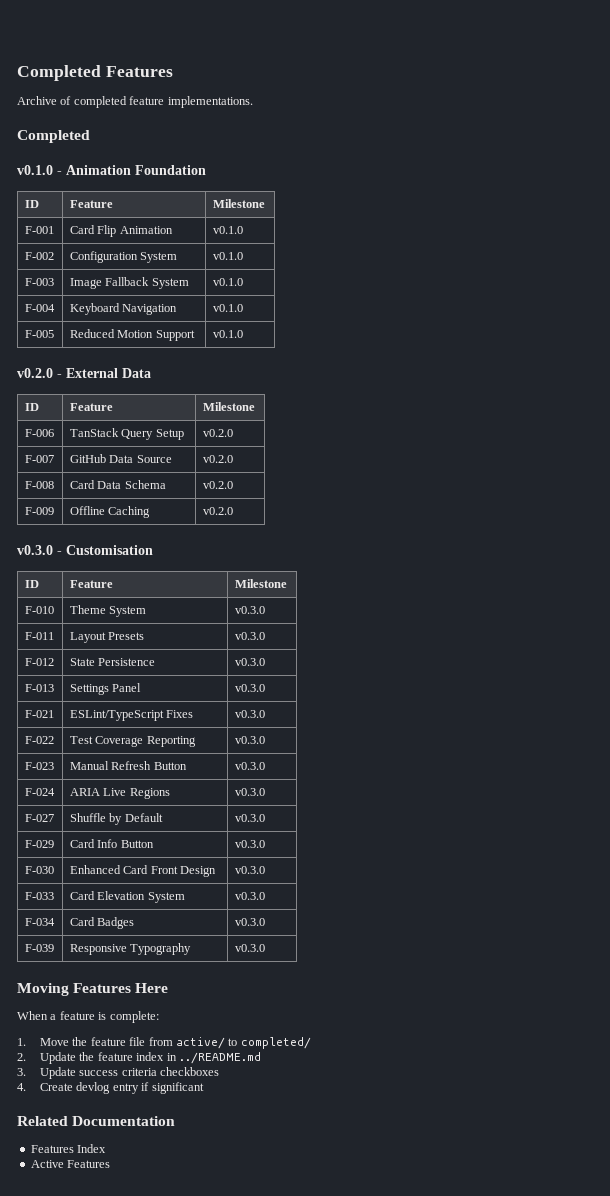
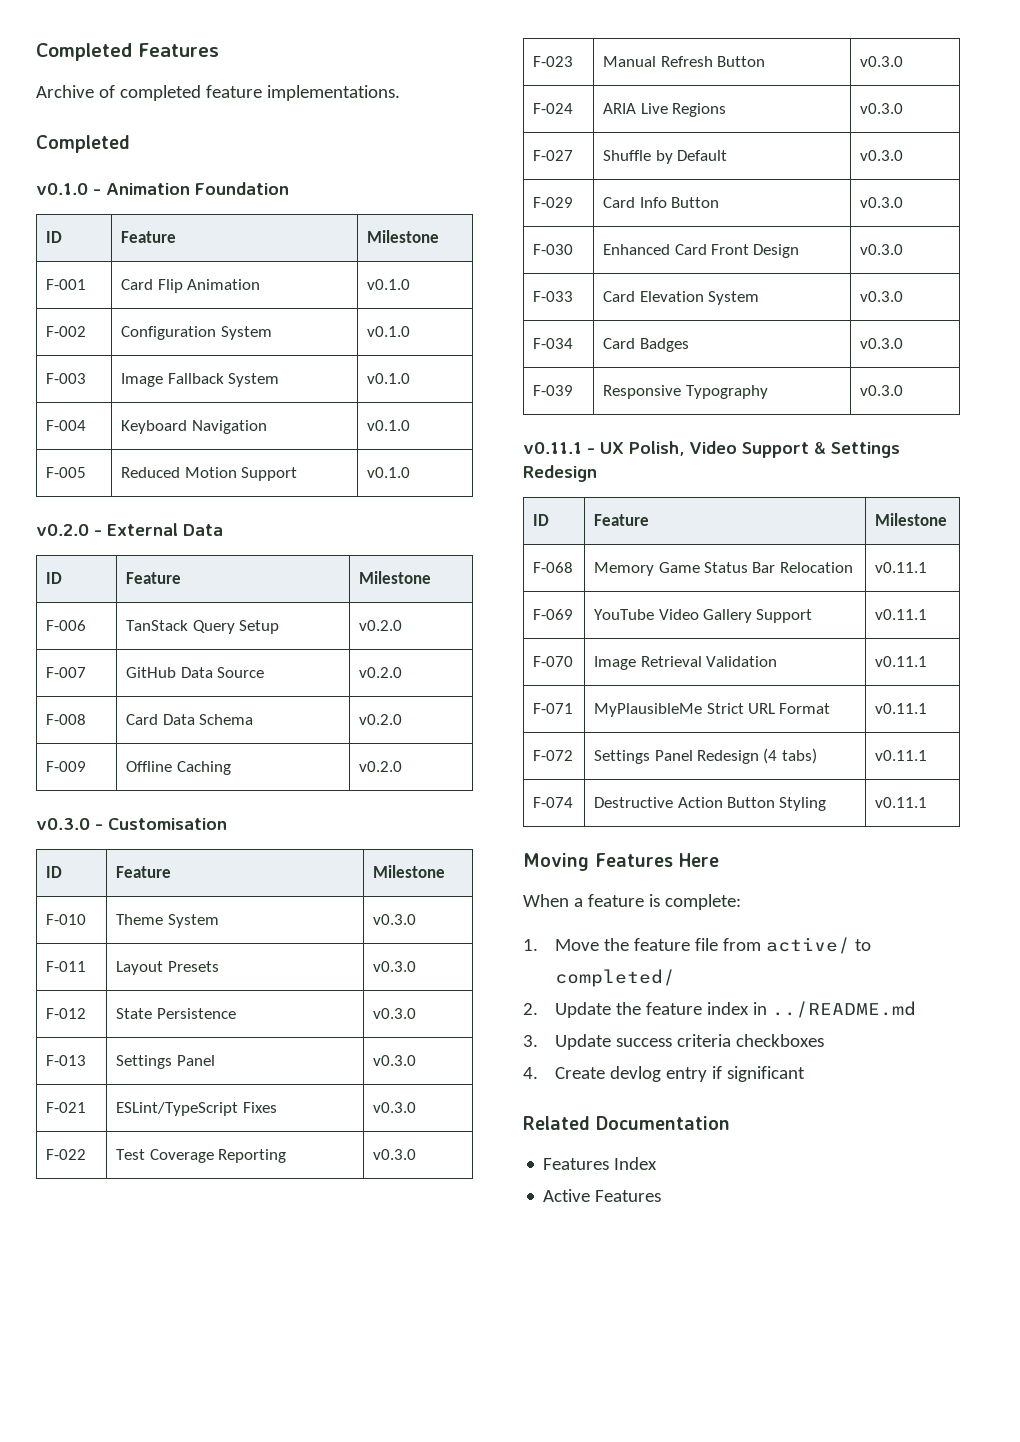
(265, 948) none -> [523,441,900,458] [523,465,597,482] [533,514,550,526] [594,514,650,526] [875,513,948,526] [533,562,574,573] [594,562,853,576] [875,562,928,573] [533,609,574,620] [594,609,813,623] [875,609,928,620] [533,656,574,667] [594,656,777,670] [875,656,928,667] [533,703,574,714] [594,703,831,717] [875,703,928,714] [533,750,574,761] [594,748,817,764] [875,750,928,761] [533,797,574,808] [594,797,827,811] [875,797,928,808] // v0.11.1 - UX Polish, Video Support & Settings Redesign // ID | Feature | Milestone // F-068 | Memory Game Status Bar Relocation | v0.11.1 // F-069 | YouTube Video Gallery Support | v0.11.1 // F-070 | Image Retrieval Validation | v0.11.1 // F-071 | MyPlausibleMe Strict URL Format | v0.11.1 // F-072 | Settings Panel Redesign (4 tabs) | v0.11.1 // F-074 | Destructive Action Button Styling | v0.11.1

